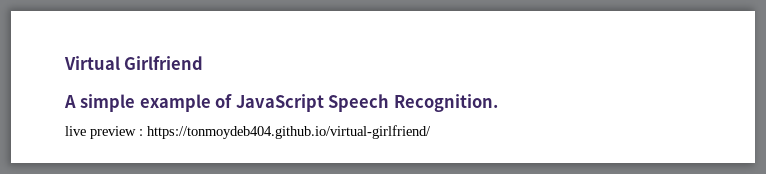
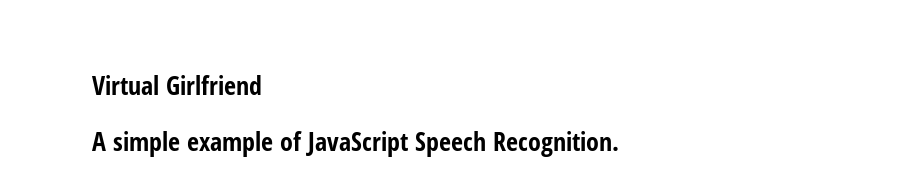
[65,125,431,139] // live preview : https://tonmoydeb404.github.io/virtual-girlfriend/ -> (620, 144) none

